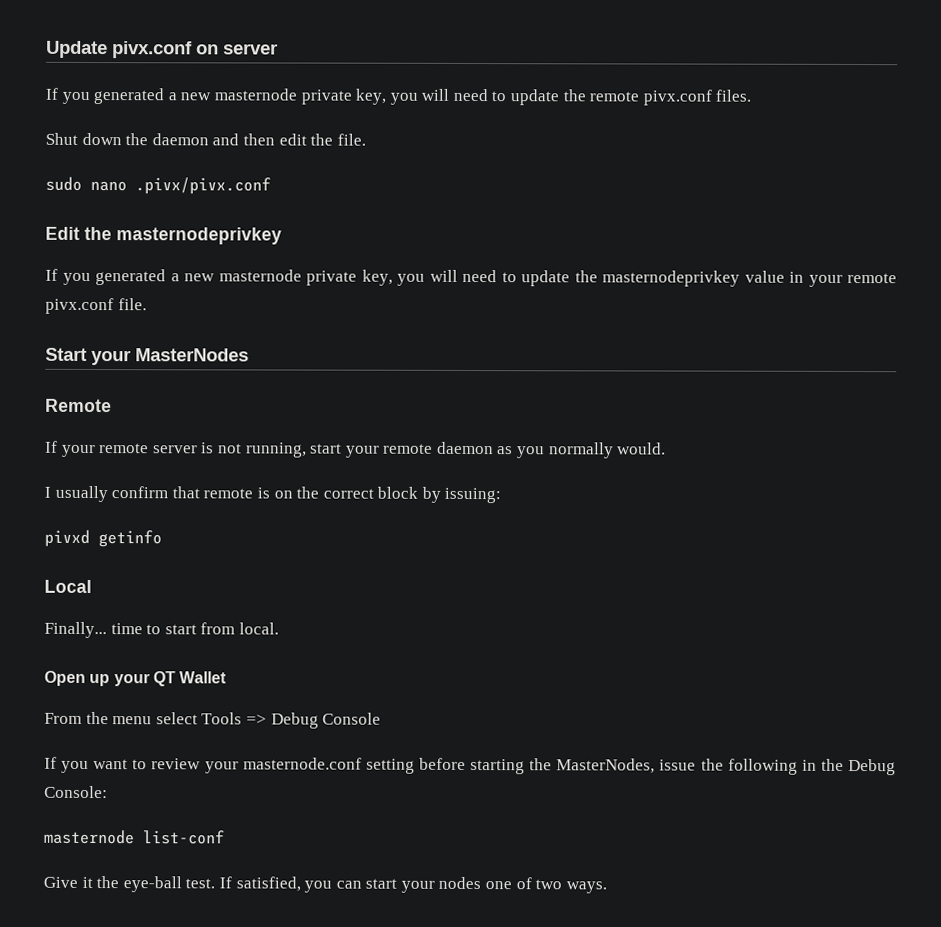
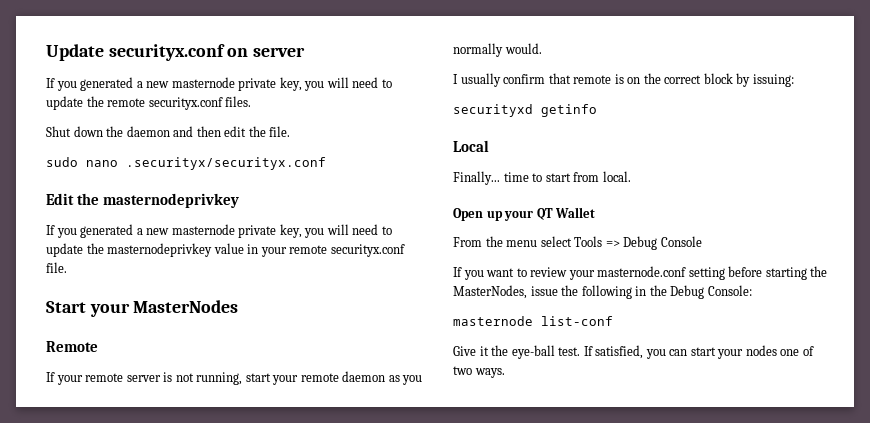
[112,41,193,59] pivx.conf -> [108,44,225,61] securityx.conf
[642,89,712,106] pivx.conf -> [148,97,223,110] securityx.conf
[135,177,271,195] .pivx/pivx.conf -> [126,157,326,170] .securityx/securityx.conf
[45,297,114,315] pivx.conf -> [330,244,405,257] securityx.conf
[44,529,90,548] pivxd -> [453,104,533,117] securityxd

